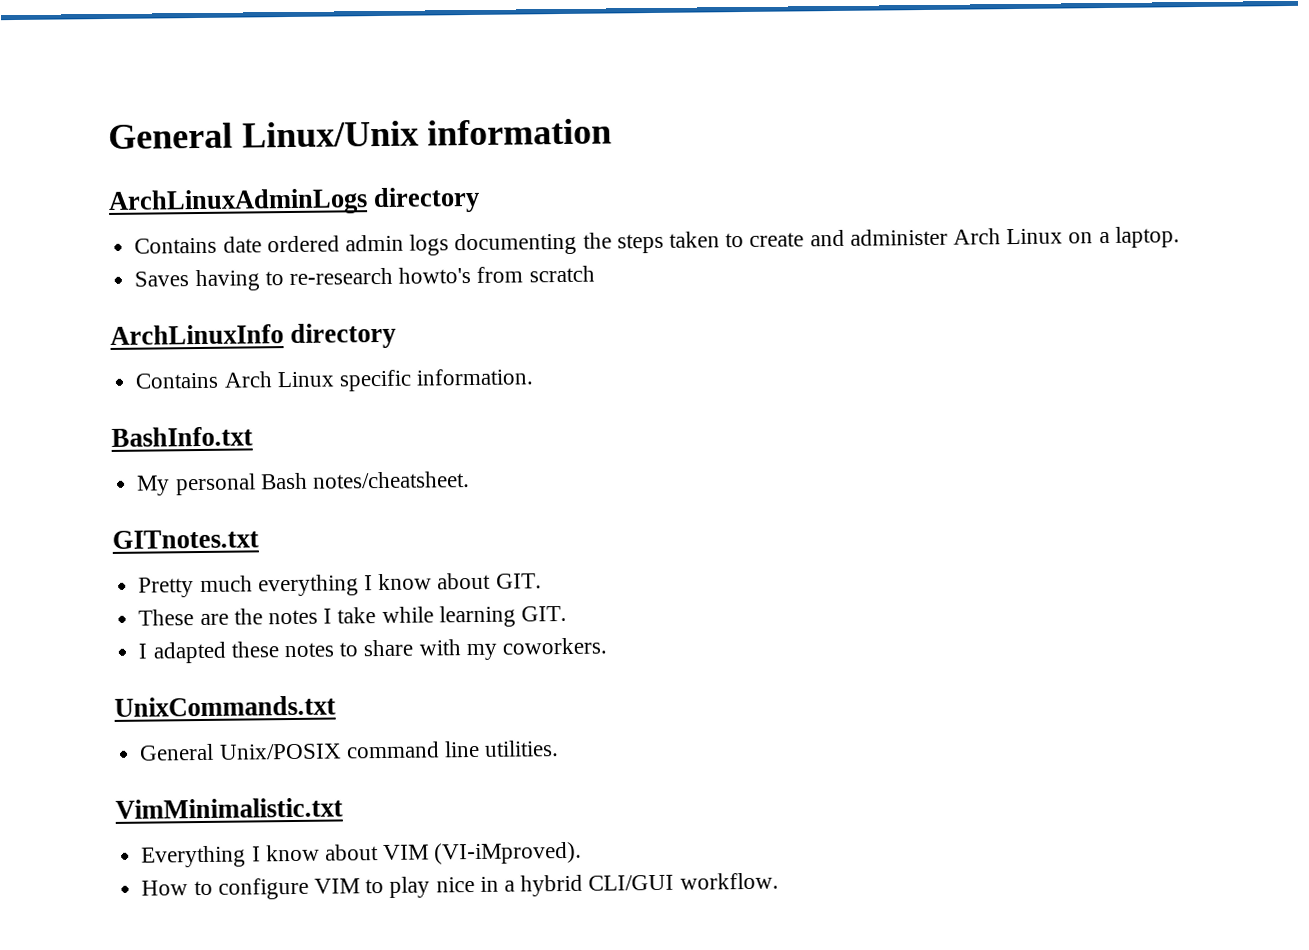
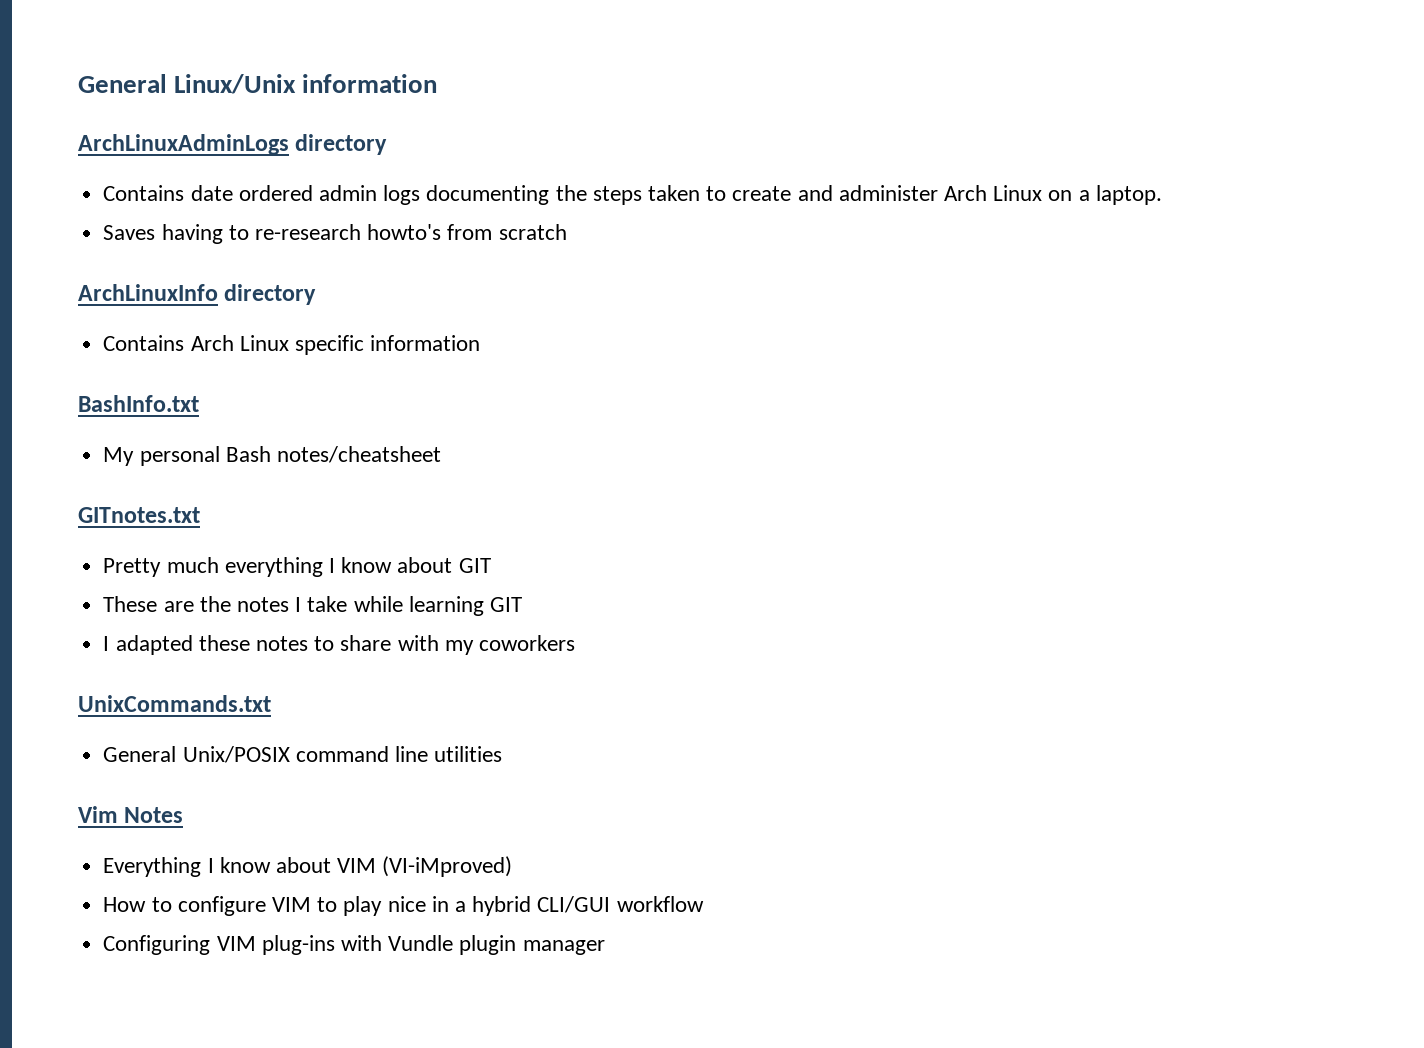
[416,368,534,386] information. -> [370,335,481,351] information
[311,471,470,489] notes/cheatsheet. -> [276,446,441,463] notes/cheatsheet
[495,573,542,589] GIT. -> [458,558,491,573] GIT
[520,605,567,622] GIT. -> [489,597,522,612] GIT
[501,637,607,655] coworkers. -> [478,635,575,651] coworkers
[484,740,560,757] [115,797,343,819] utilities. // VimMinimalistic.txt -> [434,746,503,762] [78,806,184,823] utilities // Vim Notes
[434,841,583,865] (VI-iMproved). -> [382,856,513,877] (VI-iMproved)
[679,872,779,890] workflow. -> [616,896,704,912] [103,935,605,955] workflow // Configuring VIM plug-ins with Vundle plugin manager

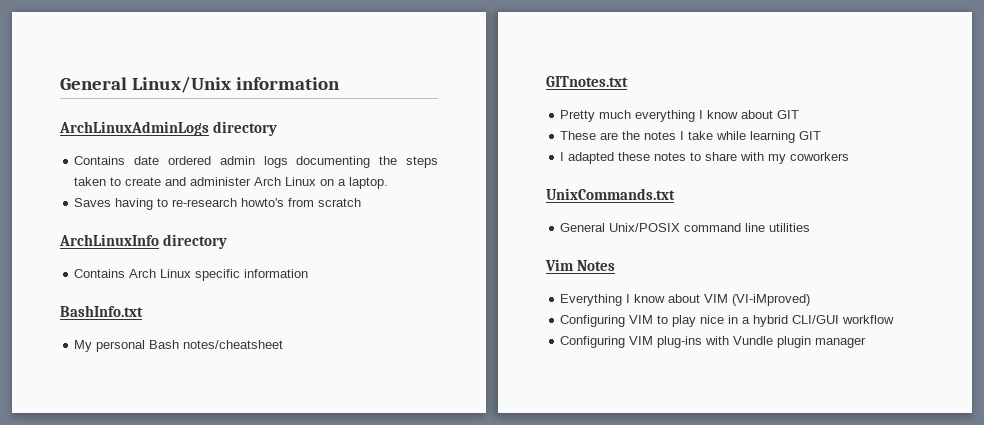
[103,896,266,916] How to configure -> [560,315,626,327] Configuring

